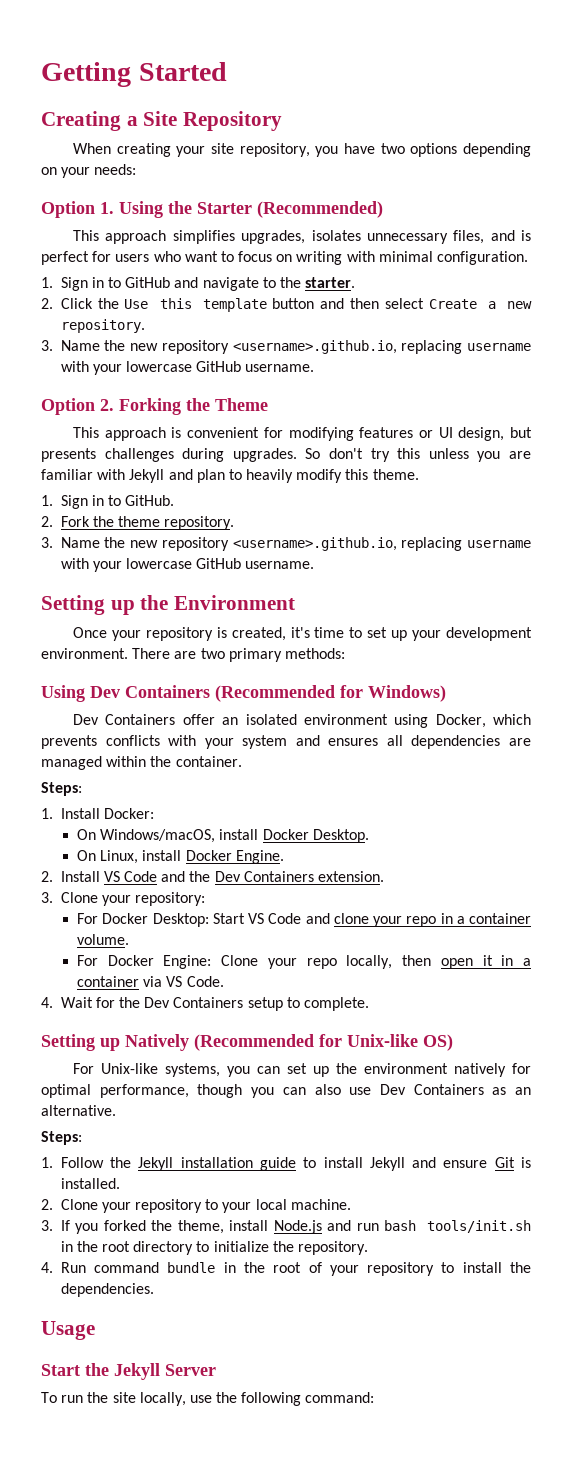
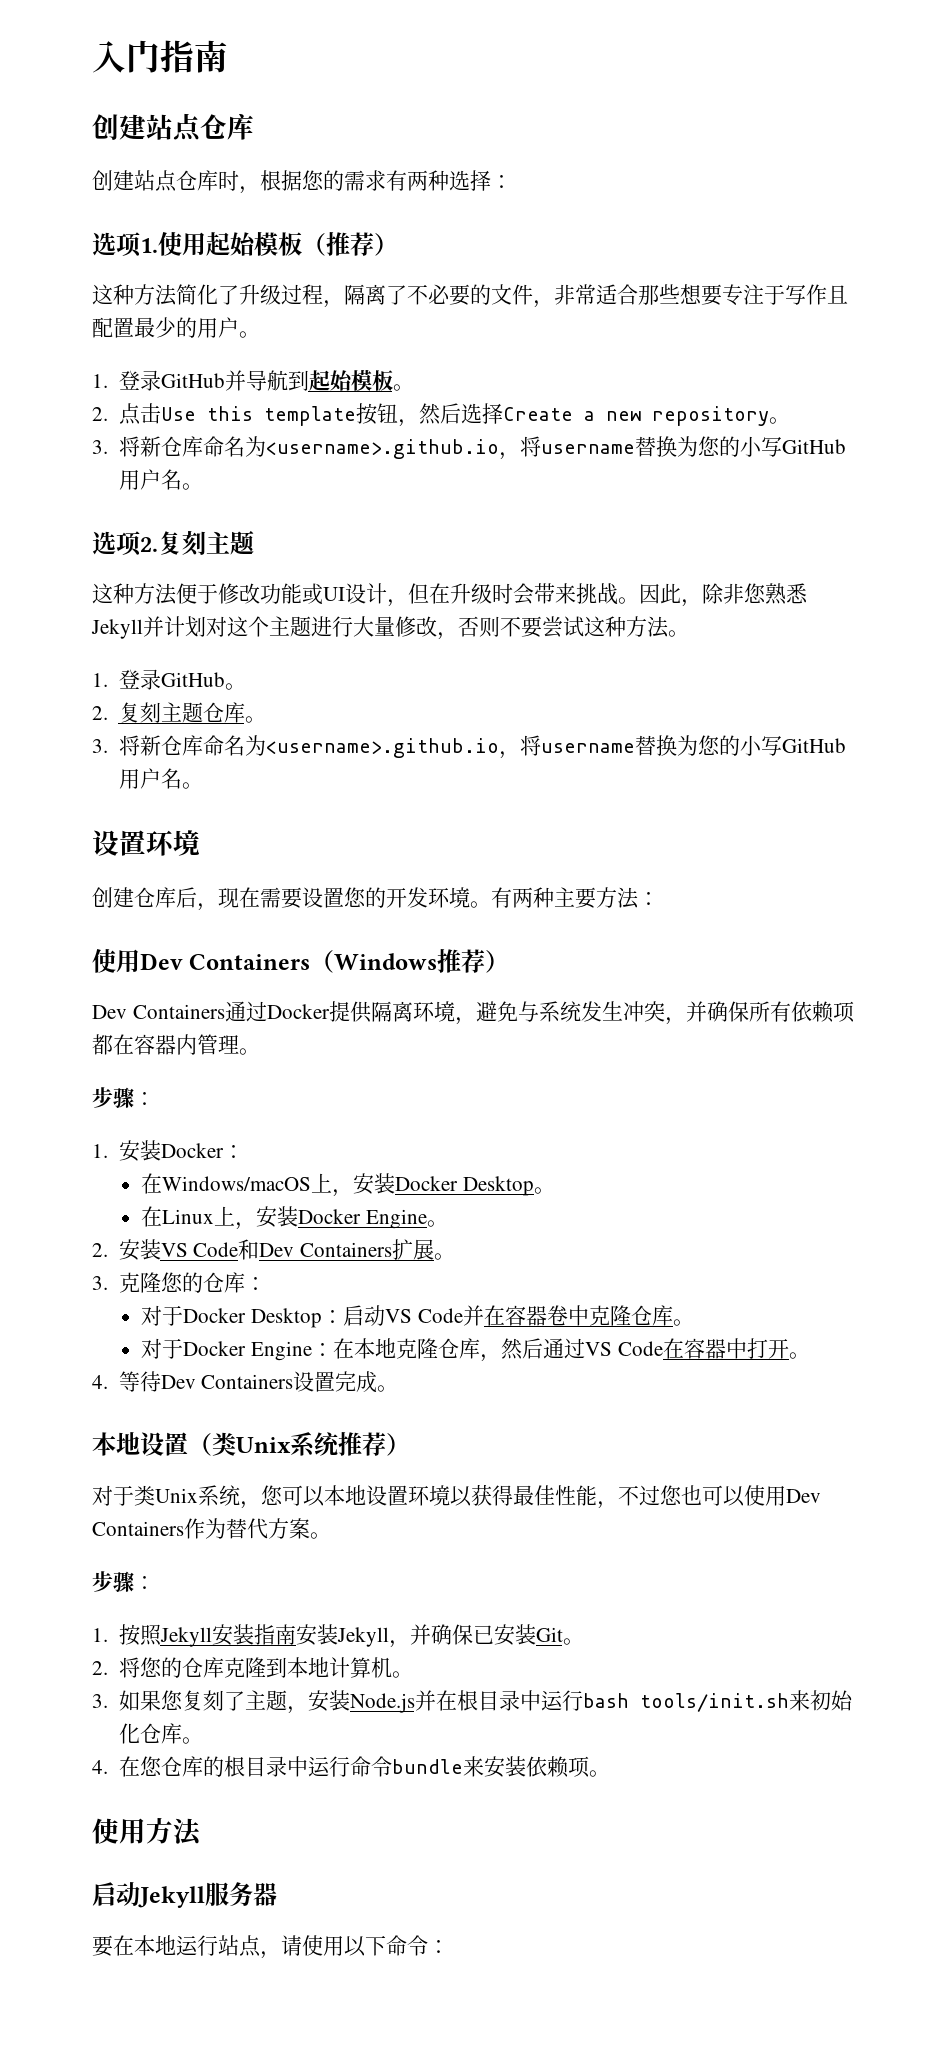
[41,62,227,87] [41,111,283,131] [72,143,531,157] [41,164,137,178] [41,201,383,218] [72,230,531,244] [41,251,529,265] [41,277,356,291] [41,298,119,309] Getting Started // Creating a Site Repository // When creating your site repository, you have two options depending on your needs: // Option 1. Using the Starter (Recommended) // This approach simplifies upgrades, isolates unnecessary files, and is perfect for users who want to focus on writing with minimal configuration. // 1. Sign in to GitHub and navigate to the starter. // 2. Click the -> [92,40,228,73] [92,113,254,142] [92,170,512,194] [92,231,398,257] [92,284,848,308] [92,317,260,338] [92,370,414,391] [92,403,161,425] 入门指南 // 创建站点仓库 // 创建站点仓库时，根据您的需求有两种选择： // 选项1.使用起始模板（推荐） // 这种方法简化了升级过程，隔离了不必要的文件，非常适合那些想要专注于写作且配置最少的用户。 // 1.登录GitHub并导航到起始模板。 // 2.点击
[272,298,424,309] button and then select -> [355,403,503,427] 按钮，然后选择
[60,319,145,333] [41,340,531,354] [60,361,315,375] [41,398,268,415] [72,427,532,441] [41,448,532,462] [41,469,419,483] [41,495,175,509] [41,516,235,530] [41,537,531,551] [60,558,315,572] [41,595,296,615] [72,627,532,641] [41,648,345,662] [41,685,446,702] [72,714,531,728] [41,735,531,749] [41,756,242,770] [41,782,82,796] [41,808,154,819] [77,829,369,843] [77,850,284,864] [41,871,385,882] [41,892,206,906] [77,913,531,927] [77,934,130,945] [77,955,532,969] [77,976,224,987] [41,997,370,1011] [41,1034,453,1051] [72,1063,532,1077] [41,1084,531,1098] [41,1105,116,1116] [41,1131,82,1145] [41,1157,531,1171] [60,1178,120,1189] [41,1199,351,1213] [41,1220,531,1234] [60,1241,369,1255] [41,1262,531,1276] [60,1283,154,1297] [41,1321,95,1340] [41,1363,216,1380] [41,1392,375,1406] repository. // 3. Name the new repository <username>.github.io, replacing username with your lowercase GitHub username. // Option 2. Forking the Theme // This approach is convenient for modifying features or UI design, but presents challenges during upgrades. So don't try this unless you are familiar with Jekyll and plan to heavily modify this theme. // 1. Sign in to GitHub. // 2. Fork the theme repository. // 3. Name the new repository <username>.github.io, replacing username with your lowercase GitHub username. // Setting up the Environment // Once your repository is created, it's time to set up your development environment. There are two primary methods: // Using Dev Containers (Recommended for Windows) // Dev Containers offer an isolated environment using Docker, which prevents conflicts with your system and ensures all dependencies are managed within the container. // Steps: // 1. Install Docker: // On Windows/macOS, install Docker Desktop. // On Linux, install Docker Engine. // 2. Install VS Code and the Dev Containers extension. // 3. Clone your repository: // For Docker Desktop: Start VS Code and clone your repo in a container volume. // For Docker Engine: Clone your repo locally, then open it in a container via VS Code. // 4. Wait for the Dev Containers setup to complete. // Setting up Natively (Recommended for Unix-like OS) // For Unix-like systems, you can set up the environment natively for optimal performance, though you can also use Dev Containers as an alternative. // Steps: // 1. Follow the Jekyll installation guide to install Jekyll and ensure Git is installed. // 2. Clone your repository to your local machine. // 3. If you forked the theme, install Node.js and run bash tools/init.sh in the root directory to initialize the repository. // 4. Run command bundle in the root of your repository to install the dependencies. // Usage // Start the Jekyll Server // To run the site locally, use the following command: -> [651,406,790,426] [92,436,846,460] [118,469,203,490] [92,530,254,556] [92,583,808,607] [91,616,689,640] [92,669,246,690] [92,702,266,723] [92,735,846,759] [118,768,203,789] [92,830,200,856] [92,887,659,911] [92,948,510,973] [92,1001,855,1025] [92,1034,260,1055] [92,1087,155,1108] [92,1140,244,1162] [141,1173,555,1197] [141,1206,448,1230] [92,1239,455,1261] [92,1272,266,1293] [141,1305,694,1328] [141,1338,810,1362] [92,1371,399,1393] [92,1432,410,1457] [92,1484,821,1509] [92,1518,331,1539] [92,1571,155,1592] [92,1624,584,1648] [92,1657,413,1678] [92,1690,853,1714] [118,1723,203,1744] [92,1756,610,1778] [92,1817,202,1846] [92,1882,277,1908] [92,1935,449,1959] repository。 // 3.将新仓库命名为<username>.github.io，将username替换为您的小写GitHub用户名。 // 选项2.复刻主题 // 这种方法便于修改功能或UI设计，但在升级时会带来挑战。因此，除非您熟悉Jekyll并计划对这个主题进行大量修改，否则不要尝试这种方法。 // 1.登录GitHub。 // 2.复刻主题仓库。 // 3.将新仓库命名为<username>.github.io，将username替换为您的小写GitHub用户名。 // 设置环境 // 创建仓库后，现在需要设置您的开发环境。有两种主要方法： // 使用Dev Containers（Windows推荐） // Dev Containers通过Docker提供隔离环境，避免与系统发生冲突，并确保所有依赖项都在容器内管理。 // 步骤： // 1.安装Docker： // 在Windows/macOS上，安装Docker Desktop。 // 在Linux上，安装Docker Engine。 // 2.安装VS Code和Dev Containers扩展。 // 3.克隆您的仓库： // 对于Docker Desktop：启动VS Code并在容器卷中克隆仓库。 // 对于Docker Engine：在本地克隆仓库，然后通过VS Code在容器中打开。 // 4.等待Dev Containers设置完成。 // 本地设置（类Unix系统推荐） // 对于类Unix系统，您可以本地设置环境以获得最佳性能，不过您也可以使用Dev Containers作为替代方案。 // 步骤： // 1.按照Jekyll安装指南安装Jekyll，并确保已安装Git。 // 2.将您的仓库克隆到本地计算机。 // 3.如果您复刻了主题，安装Node.js并在根目录中运行bash tools/init.sh来初始化仓库。 // 4.在您仓库的根目录中运行命令bundle来安装依赖项。 // 使用方法 // 启动Jekyll服务器 // 要在本地运行站点，请使用以下命令：

